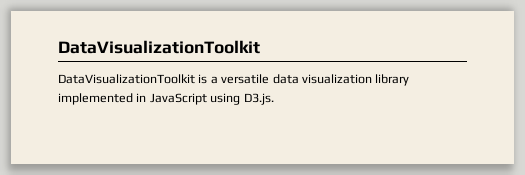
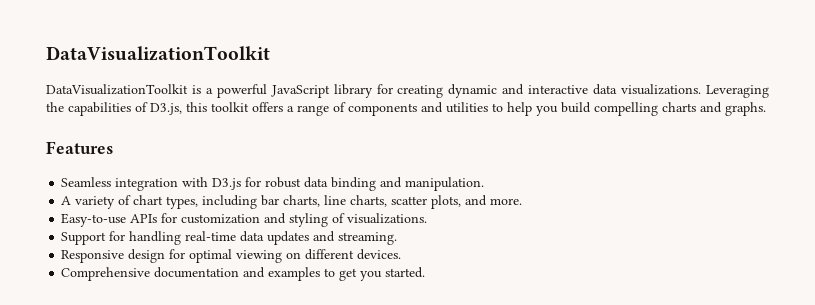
[221,74,410,86] [58,93,274,105] versatile data visualization library implemented in JavaScript using D3.js. -> [216,84,769,98] [46,102,766,116] [46,141,113,154] [61,177,485,191] [61,195,523,209] [61,213,428,227] [61,231,398,245] [61,249,402,263] [61,267,426,281] powerful JavaScript library for creating dynamic and interactive data visualizations. Leveraging the capabilities of D3.js, this toolkit offers a range of components and utilities to help you build compelling charts and graphs. // Features // Seamless integration with D3.js for robust data binding and manipulation. // A variety of chart types, including bar charts, line charts, scatter plots, and more. // Easy-to-use APIs for customization and styling of visualizations. // Support for handling real-time data updates and streaming. // Responsive design for optimal viewing on different devices. // Comprehensive documentation and examples to get you started.

